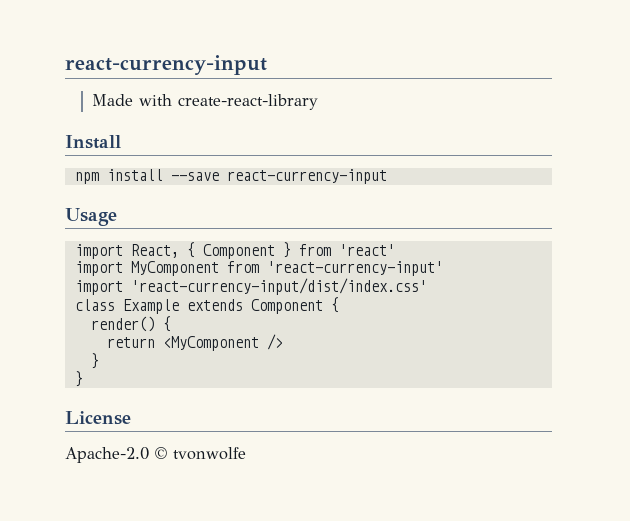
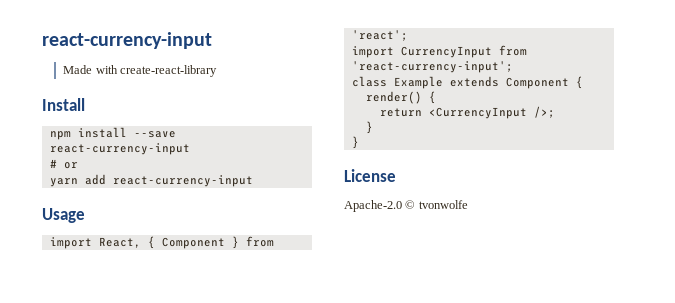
(387, 176) none -> [49,159,78,169] [49,174,253,187] // # or // yarn add react-currency-input
[338,244,395,256] [74,261,443,276] [74,278,427,295] 'react' // import MyComponent from 'react-currency-input' // import 'react-currency-input/dist/index.css' -> [351,30,408,41] [351,45,527,58] [351,61,513,73] 'react'; // import CurrencyInput from 'react-currency-input';
[162,334,283,351] <MyComponent /> -> [428,106,555,119] <CurrencyInput />;

